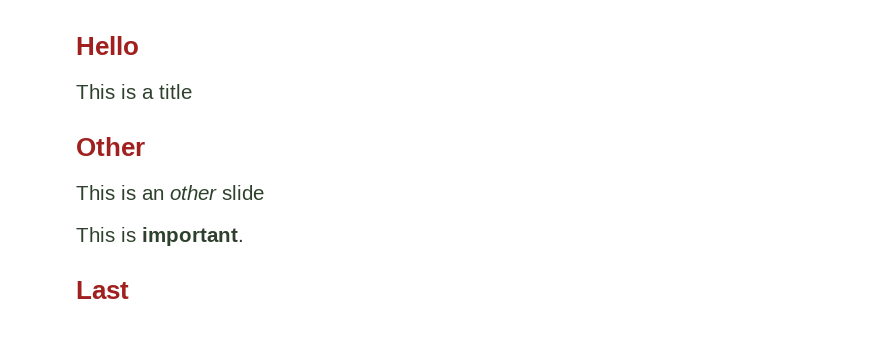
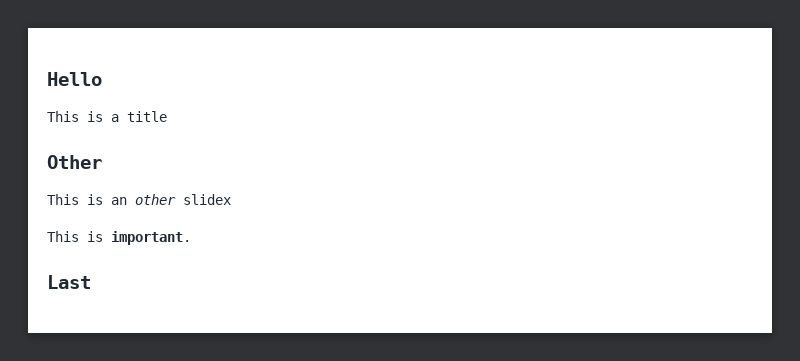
[222,185,264,200] slide -> [183,194,231,205] slidex

